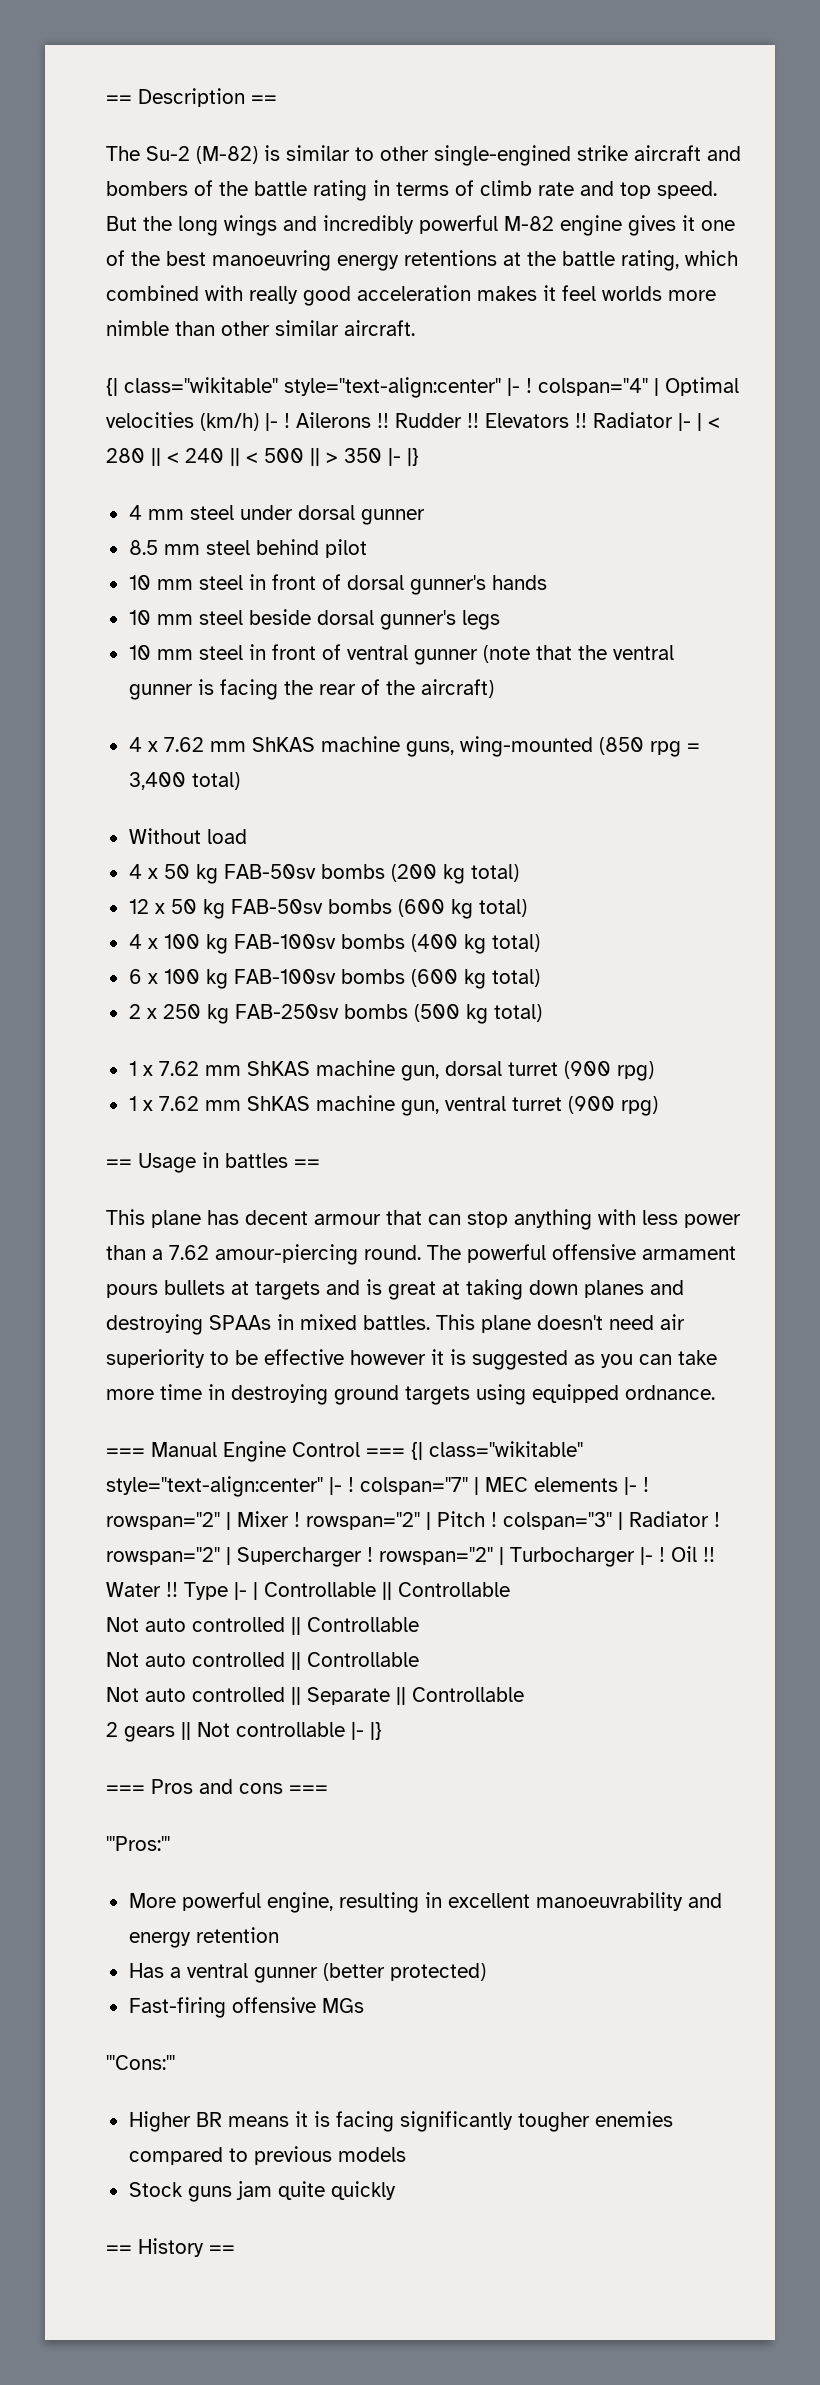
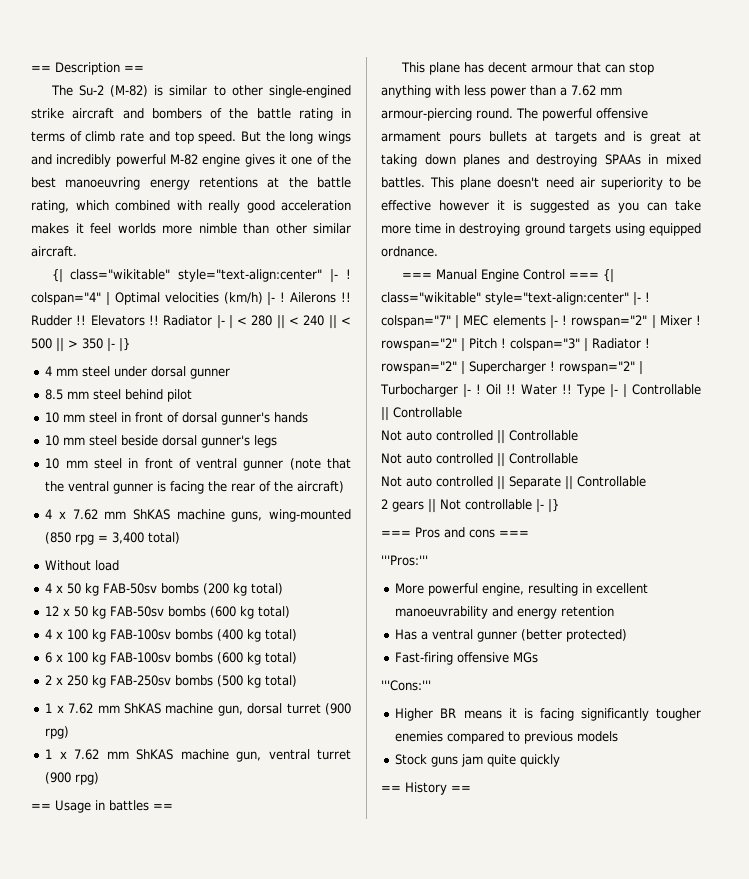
[215,1244,358,1265] amour-piercing -> [600,87,622,95] [381,108,472,121] mm armour-piercing

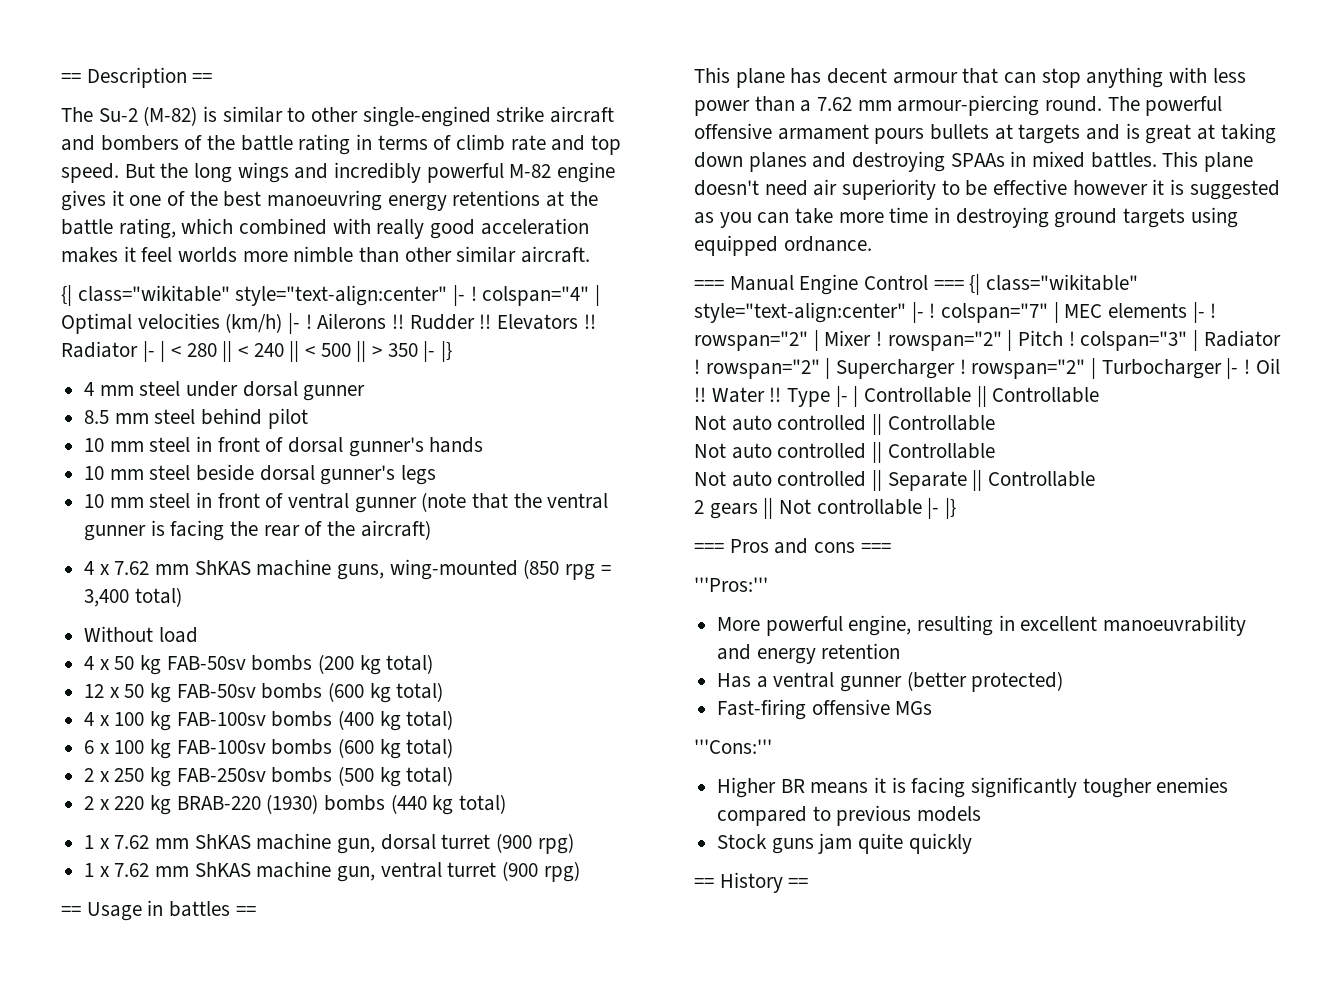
(298, 681) none -> [84,794,507,815] // 2 x 220 kg BRAB-220 (1930) bombs (440 kg total)

